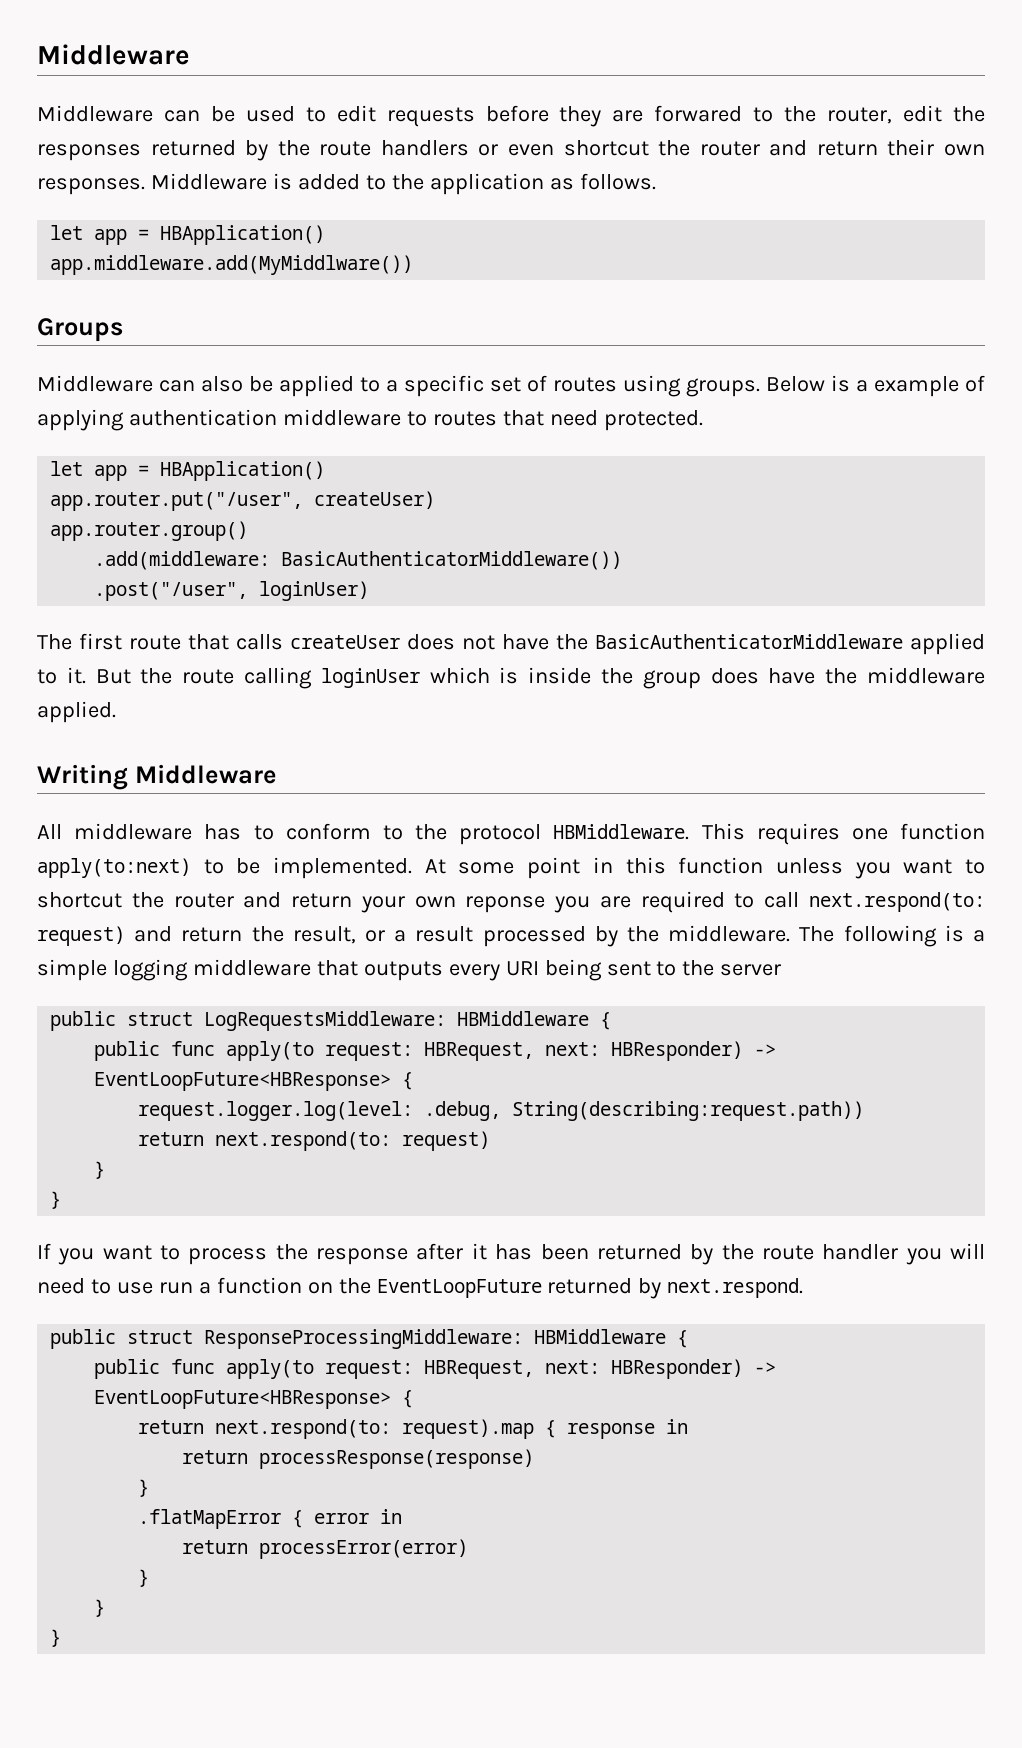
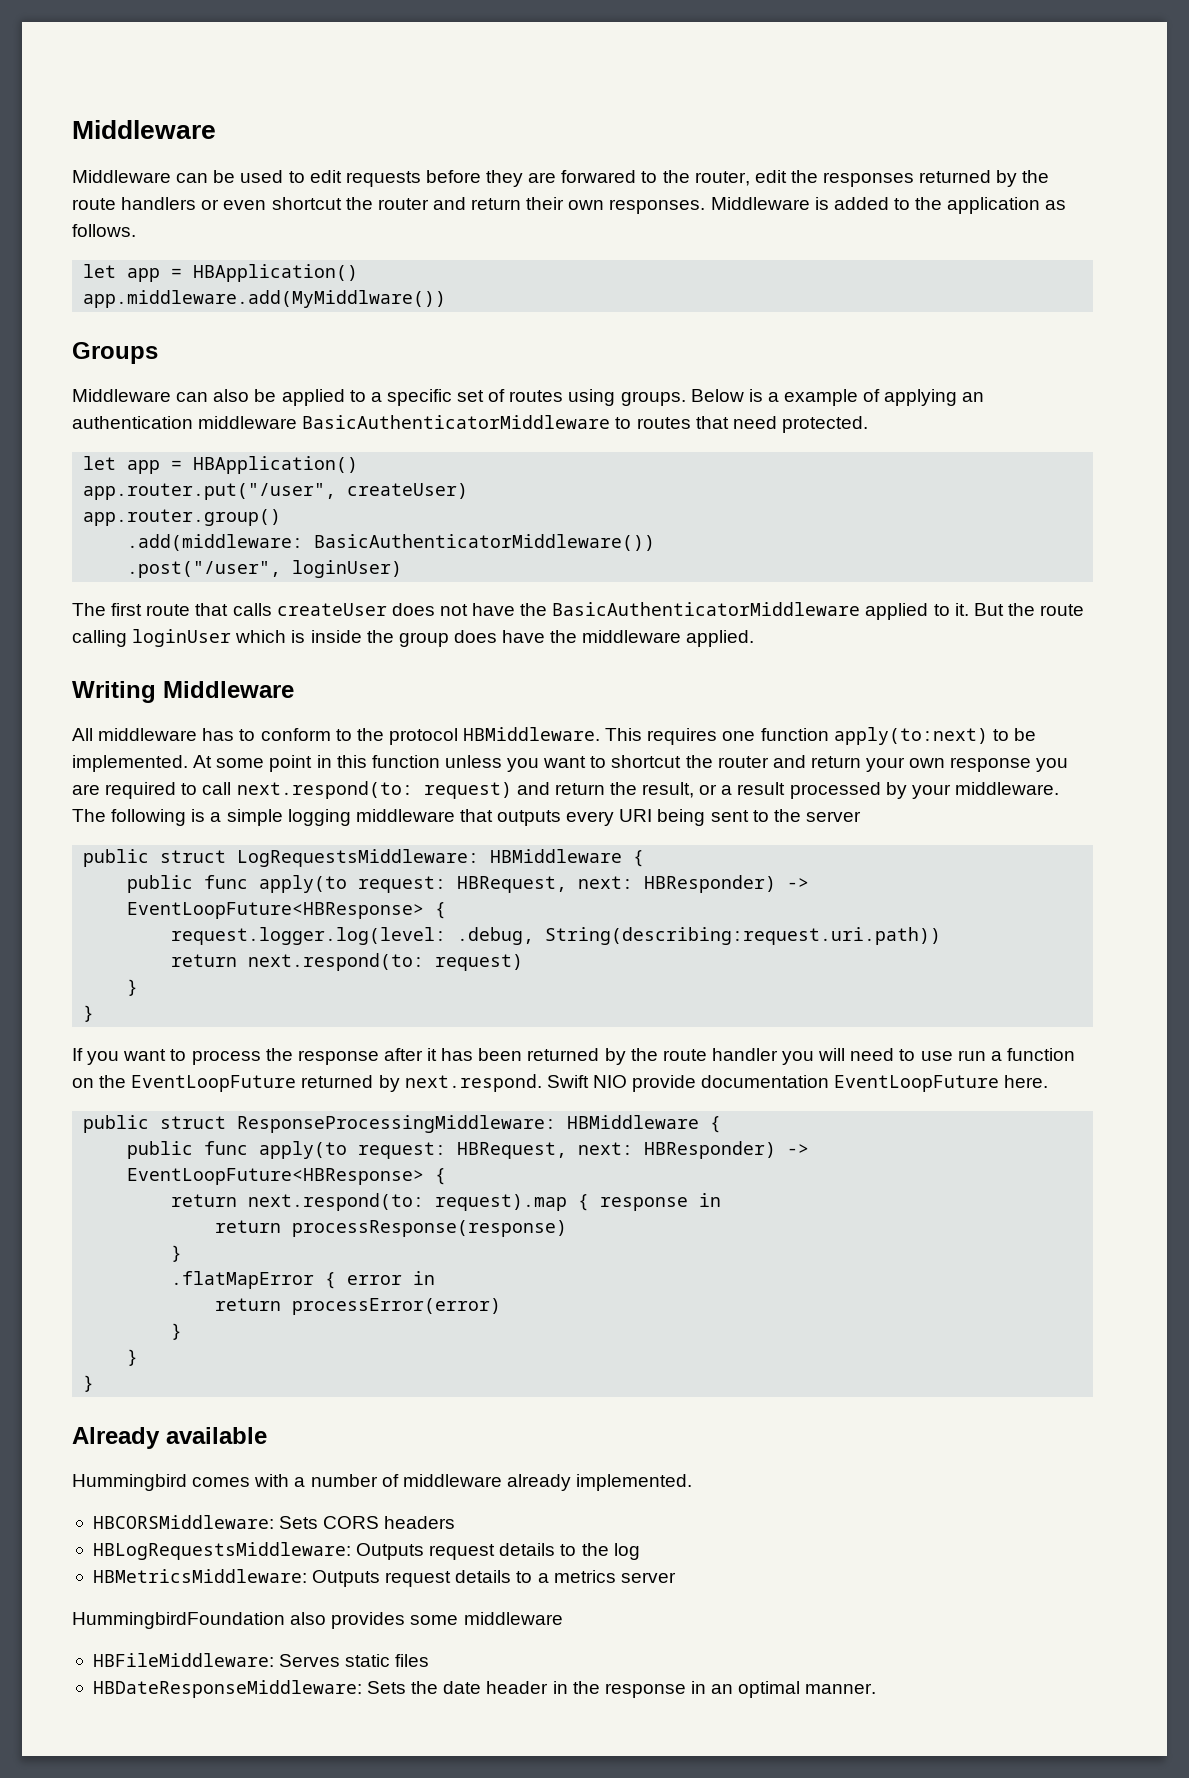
(124, 420) none -> [962,392,985,402] an
(401, 417) none -> [302,415,611,429] BasicAuthenticatorMiddleware
[465,896,546,913] reponse -> [950,757,1032,772] response
[627,926,659,942] the -> [911,784,951,799] your
[512,1101,865,1121] String(describing:request.path)) -> [545,927,942,945] String(describing:request.uri.path))
(804, 1288) none -> [546,1075,1049,1092] Swift NIO provide documentation EventLoopFuture here.
(62, 1638) none -> [72,1427,267,1449] [72,1474,693,1491] [92,1515,456,1529] [92,1542,640,1560] [92,1569,676,1587] [72,1612,563,1629] [92,1653,430,1667] [92,1680,877,1698] // Already available // Hummingbird comes with a number of middleware already implemented. // HBCORSMiddleware: Sets CORS headers // HBLogRequestsMiddleware: Outputs request details to the log // HBMetricsMiddleware: Outputs request details to a metrics server // HummingbirdFoundation also provides some middleware // HBFileMiddleware: Serves static files // HBDateResponseMiddleware: Sets the date header in the response in an optimal manner.

